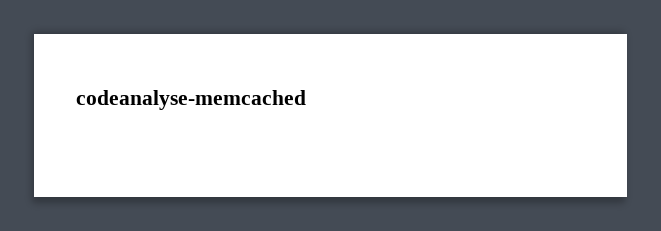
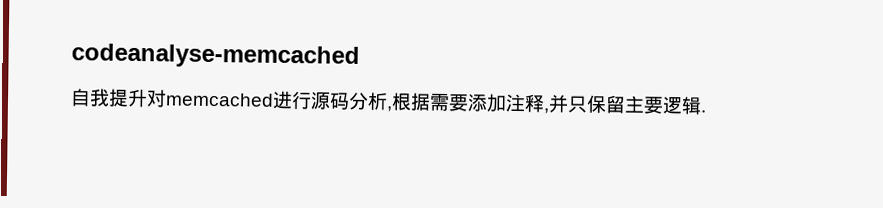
(306, 100) none -> [70,88,706,116] // 自我提升对memcached进行源码分析,根据需要添加注释,并只保留主要逻辑.

